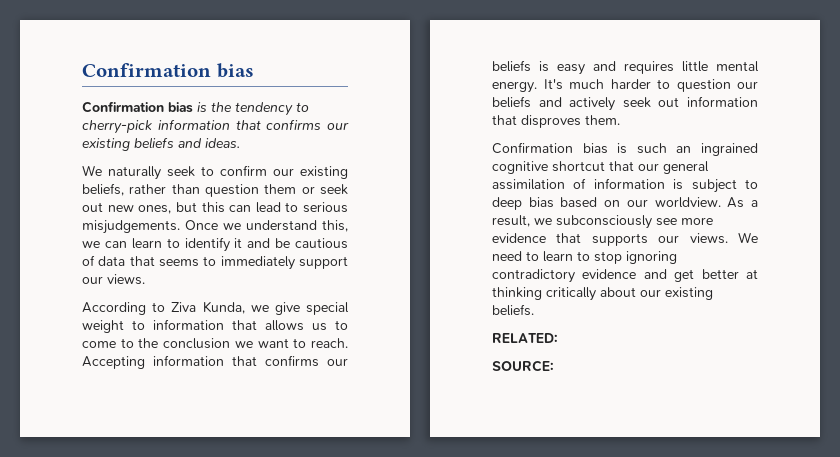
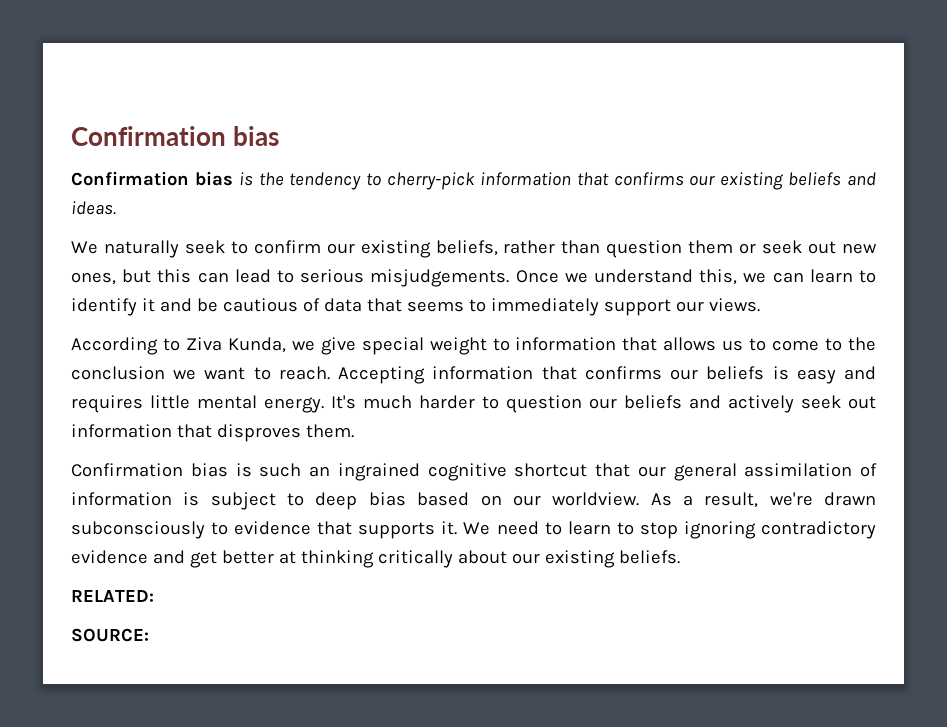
[534,215,713,229] we subconsciously see more -> [769,492,877,506] [71,521,229,539] we're drawn subconsciously to
[658,233,728,244] our views. -> [441,521,458,535] it.

